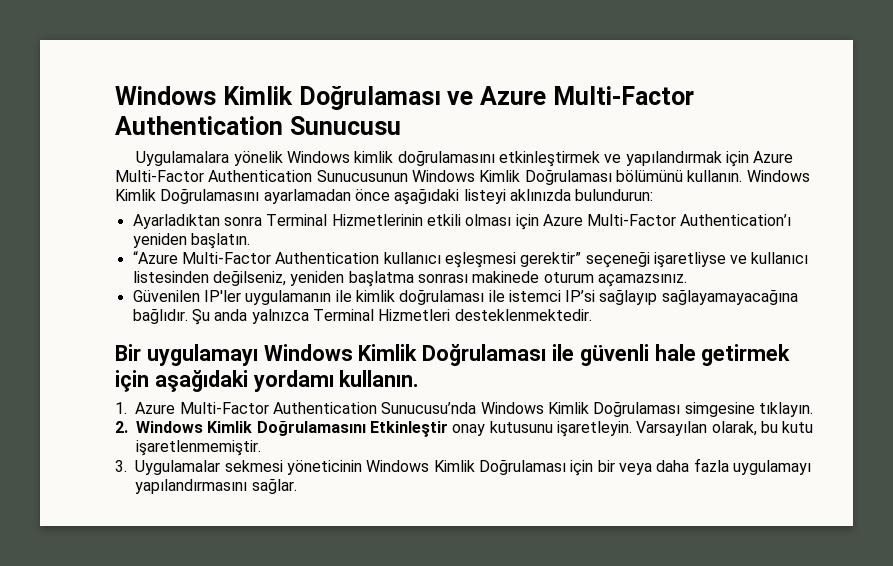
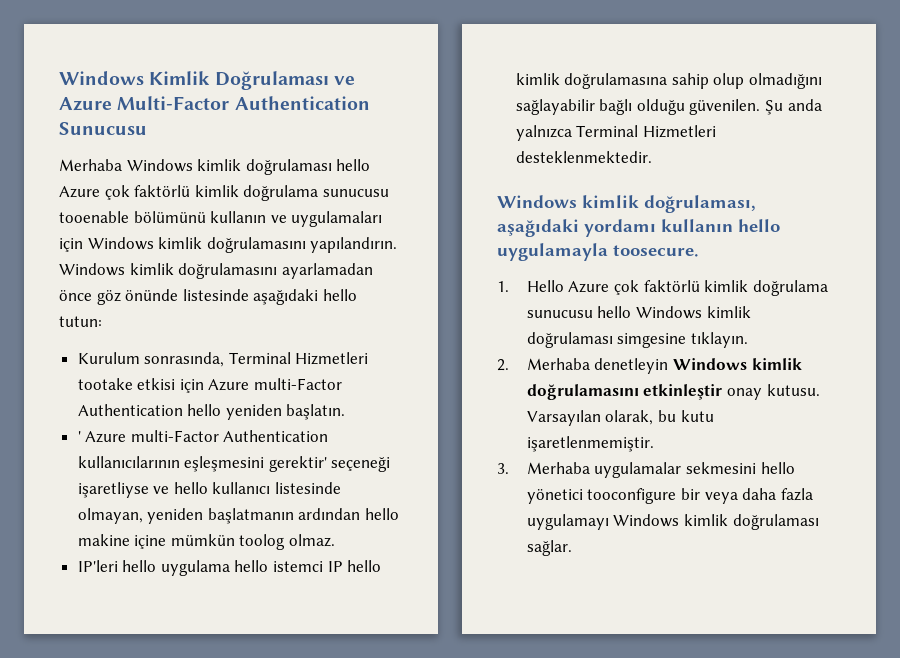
[136,150,794,167] [115,169,810,185] [115,188,654,205] [132,214,792,230] [132,233,250,249] [132,251,809,268] [132,270,687,287] [132,289,798,305] [132,308,188,324] Uygulamalara yönelik Windows kimlik doğrulamasını etkinleştirmek ve yapılandırmak için Azure Multi-Factor Authentication Sunucusunun Windows Kimlik Doğrulaması bölümünü kullanın. Windows Kimlik Doğrulamasını ayarlamadan önce aşağıdaki listeyi aklınızda bulundurun: // Ayarladıktan sonra Terminal Hizmetlerinin etkili olması için Azure Multi-Factor Authentication’ı yeniden başlatın. // “Azure Multi-Factor Authentication kullanıcı eşleşmesi gerektir” seçeneği işaretliyse ve kullanıcı listesinden değilseniz, yeniden başlatma sonrası makinede oturum açamazsınız. // Güvenilen IP'ler uygulamanın ile kimlik doğrulaması ile istemci IP’si sağlayıp sağlayamayacağına bağlıdır. -> [59,159,371,175] [59,185,389,201] [59,211,383,227] [59,237,398,253] [59,263,373,279] [59,289,357,305] [59,316,102,327] [77,352,369,367] [77,378,343,393] [77,404,346,420] [77,430,329,443] [77,456,391,472] [77,482,342,498] [77,508,400,524] [77,534,336,550] [77,560,382,576] [515,73,823,89] [515,99,761,115] Merhaba Windows kimlik doğrulaması hello Azure çok faktörlü kimlik doğrulama sunucusu tooenable bölümünü kullanın ve uygulamaları için Windows kimlik doğrulamasını yapılandırın. Windows kimlik doğrulamasını ayarlamadan önce göz önünde listesinde aşağıdaki hello tutun: // Kurulum sonrasında, Terminal Hizmetleri tootake etkisi için Azure multi-Factor Authentication hello yeniden başlatın. // ' Azure multi-Factor Authentication kullanıcılarının eşleşmesini gerektir' seçeneği işaretliyse ve hello kullanıcı listesinde olmayan, yeniden başlatmanın ardından hello makine içine mümkün toolog olmaz. // IP'leri hello uygulama hello istemci IP hello kimlik doğrulamasına sahip olup olmadığını sağlayabilir bağlı olduğu güvenilen.
[115,344,791,366] [115,370,420,392] [115,401,813,417] [115,420,632,437] Bir uygulamayı Windows Kimlik Doğrulaması ile güvenli hale getirmek için aşağıdaki yordamı kullanın. // 1. Azure Multi-Factor Authentication Sunucusu’nda Windows Kimlik Doğrulaması simgesine tıklayın. // 2. Windows Kimlik Doğrulamasını Etkinleştir onay kutusunu işaretleyin. -> [497,195,756,213] [497,219,780,237] [497,243,699,261] [497,280,828,296] [526,306,751,319] [526,332,748,348] [497,358,802,374] [526,384,820,400] Windows kimlik doğrulaması, aşağıdaki yordamı kullanın hello uygulamayla toosecure. // 1. Hello Azure çok faktörlü kimlik doğrulama sunucusu hello Windows kimlik doğrulaması simgesine tıklayın. // 2. Merhaba denetleyin Windows kimlik doğrulamasını etkinleştir onay kutusu.
[135,459,594,476] Uygulamalar sekmesi yöneticinin Windows Kimlik Doğrulaması için -> [526,462,795,478] [526,488,677,504] Merhaba uygulamalar sekmesini hello yönetici tooconfigure
[135,479,248,494] yapılandırmasını -> [613,514,819,530] Windows kimlik doğrulaması

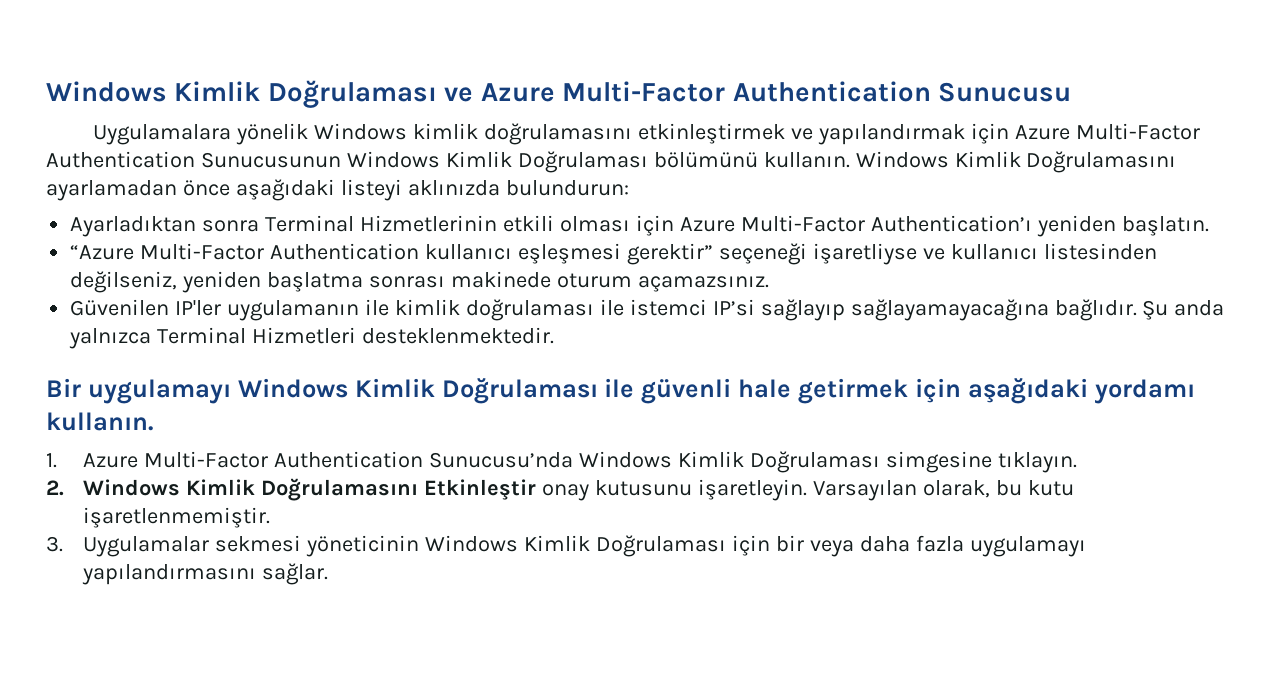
[59,159,371,175] [59,185,389,201] [59,211,383,227] [59,237,398,253] [59,263,373,279] [59,289,357,305] [59,316,102,327] [77,352,369,367] [77,378,343,393] [77,404,346,420] [77,430,329,443] [77,456,391,472] [77,482,342,498] [77,508,400,524] [77,534,336,550] [77,560,382,576] [515,73,823,89] [515,99,761,115] Merhaba Windows kimlik doğrulaması hello Azure çok faktörlü kimlik doğrulama sunucusu tooenable bölümünü kullanın ve uygulamaları için Windows kimlik doğrulamasını yapılandırın. Windows kimlik doğrulamasını ayarlamadan önce göz önünde listesinde aşağıdaki hello tutun: // Kurulum sonrasında, Terminal Hizmetleri tootake etkisi için Azure multi-Factor Authentication hello yeniden başlatın. // ' Azure multi-Factor Authentication kullanıcılarının eşleşmesini gerektir' seçeneği işaretliyse ve hello kullanıcı listesinde olmayan, yeniden başlatmanın ardından hello makine içine mümkün toolog olmaz. // IP'leri hello uygulama hello istemci IP hello kimlik doğrulamasına sahip olup olmadığını sağlayabilir bağlı olduğu güvenilen. -> [93,123,1200,145] [46,151,1177,173] [46,179,629,201] [70,215,1209,237] [70,243,1157,265] [70,271,769,293] [70,299,1137,321] Uygulamalara yönelik Windows kimlik doğrulamasını etkinleştirmek ve yapılandırmak için Azure Multi-Factor Authentication Sunucusunun Windows Kimlik Doğrulaması bölümünü kullanın. Windows Kimlik Doğrulamasını ayarlamadan önce aşağıdaki listeyi aklınızda bulundurun: // Ayarladıktan sonra Terminal Hizmetlerinin etkili olması için Azure Multi-Factor Authentication’ı yeniden başlatın. // “Azure Multi-Factor Authentication kullanıcı eşleşmesi gerektir” seçeneği işaretliyse ve kullanıcı listesinden değilseniz, yeniden başlatma sonrası makinede oturum açamazsınız. // Güvenilen IP'ler uygulamanın ile kimlik doğrulaması ile istemci IP’si sağlayıp sağlayamayacağına bağlıdır.
[497,195,756,213] [497,219,780,237] [497,243,699,261] [497,280,828,296] [526,306,751,319] [526,332,748,348] [497,358,802,374] [526,384,820,400] Windows kimlik doğrulaması, aşağıdaki yordamı kullanın hello uygulamayla toosecure. // 1. Hello Azure çok faktörlü kimlik doğrulama sunucusu hello Windows kimlik doğrulaması simgesine tıklayın. // 2. Merhaba denetleyin Windows kimlik doğrulamasını etkinleştir onay kutusu. -> [46,378,1195,404] [46,412,153,431] [46,451,1077,473] [46,478,808,501] Bir uygulamayı Windows Kimlik Doğrulaması ile güvenli hale getirmek için aşağıdaki yordamı kullanın. // 1. Azure Multi-Factor Authentication Sunucusu’nda Windows Kimlik Doğrulaması simgesine tıklayın. // 2. Windows Kimlik Doğrulamasını Etkinleştir onay kutusunu işaretleyin.
[526,462,795,478] [526,488,677,504] Merhaba uygulamalar sekmesini hello yönetici tooconfigure -> [83,535,771,557] Uygulamalar sekmesi yöneticinin Windows Kimlik Doğrulaması için
[613,514,819,530] Windows kimlik doğrulaması -> [82,564,257,585] yapılandırmasını

